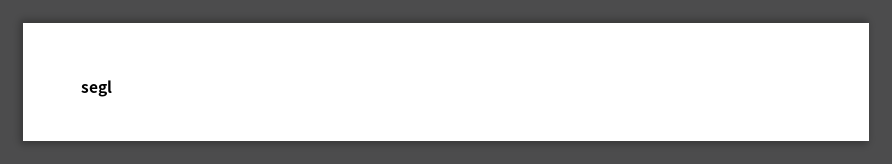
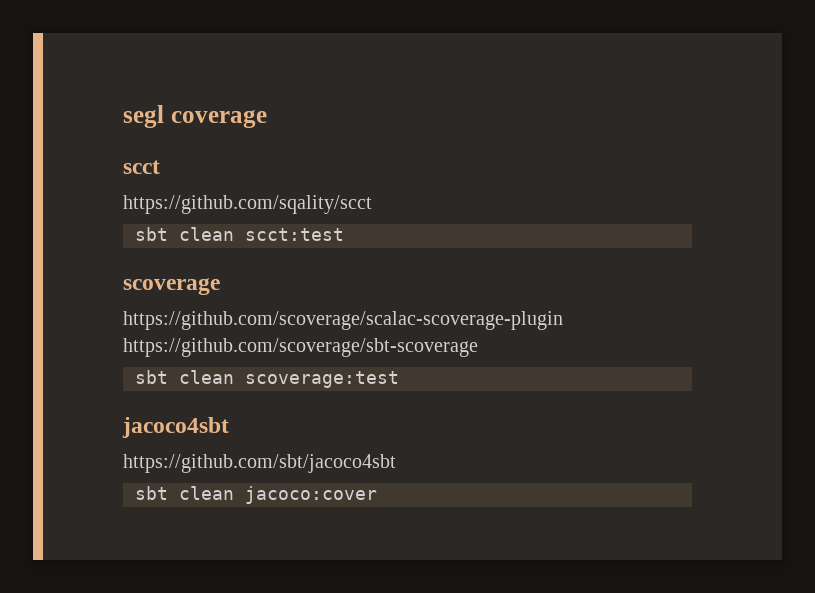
(112, 88) none -> [170,109,267,128] [123,160,160,174] [123,195,372,214] [135,227,344,241] [123,278,220,295] [123,311,563,330] [123,338,478,357] [135,370,399,388] [122,417,229,438] [123,454,396,473] [135,486,377,504] coverage // scct // https://github.com/sqality/scct // sbt clean scct:test // scoverage // https://github.com/scoverage/scalac-scoverage-plugin https://github.com/scoverage/sbt-scoverage // sbt clean scoverage:test // jacoco4sbt // https://github.com/sbt/jacoco4sbt // sbt clean jacoco:cover

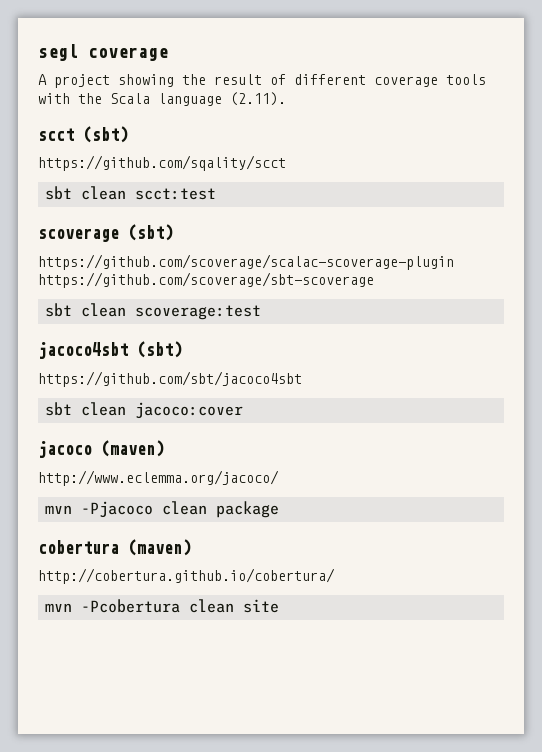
(267, 118) none -> [38,74,486,88] [38,92,286,106] // A project showing the result of different coverage tools with the Scala language (2.11).
(160, 167) none -> [83,126,128,143] (sbt)
(220, 286) none -> [128,224,173,241] (sbt)
(229, 427) none -> [137,341,182,358] (sbt)
(377, 495) none -> [38,440,164,458] [38,470,279,486] [45,501,280,518] [38,539,191,556] [38,568,335,584] [45,599,280,613] // jacoco (maven) // http://www.eclemma.org/jacoco/ // mvn -Pjacoco clean package // cobertura (maven) // http://cobertura.github.io/cobertura/ // mvn -Pcobertura clean site

